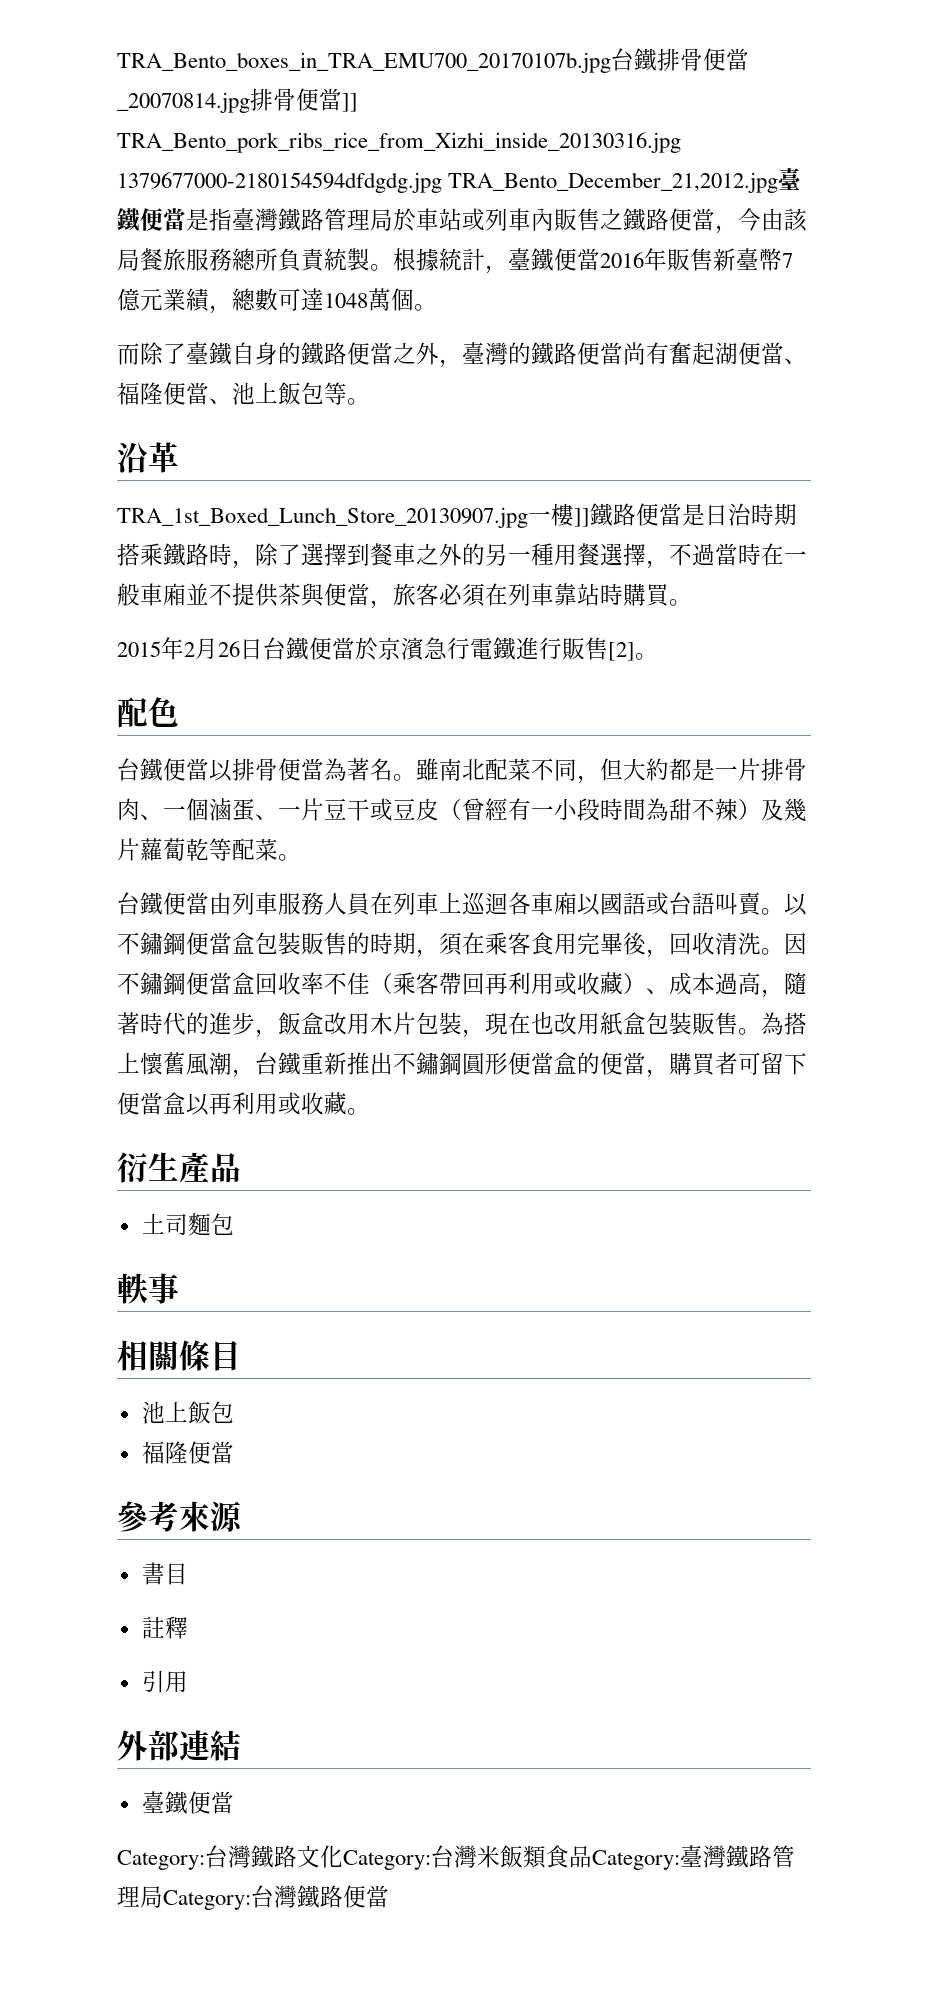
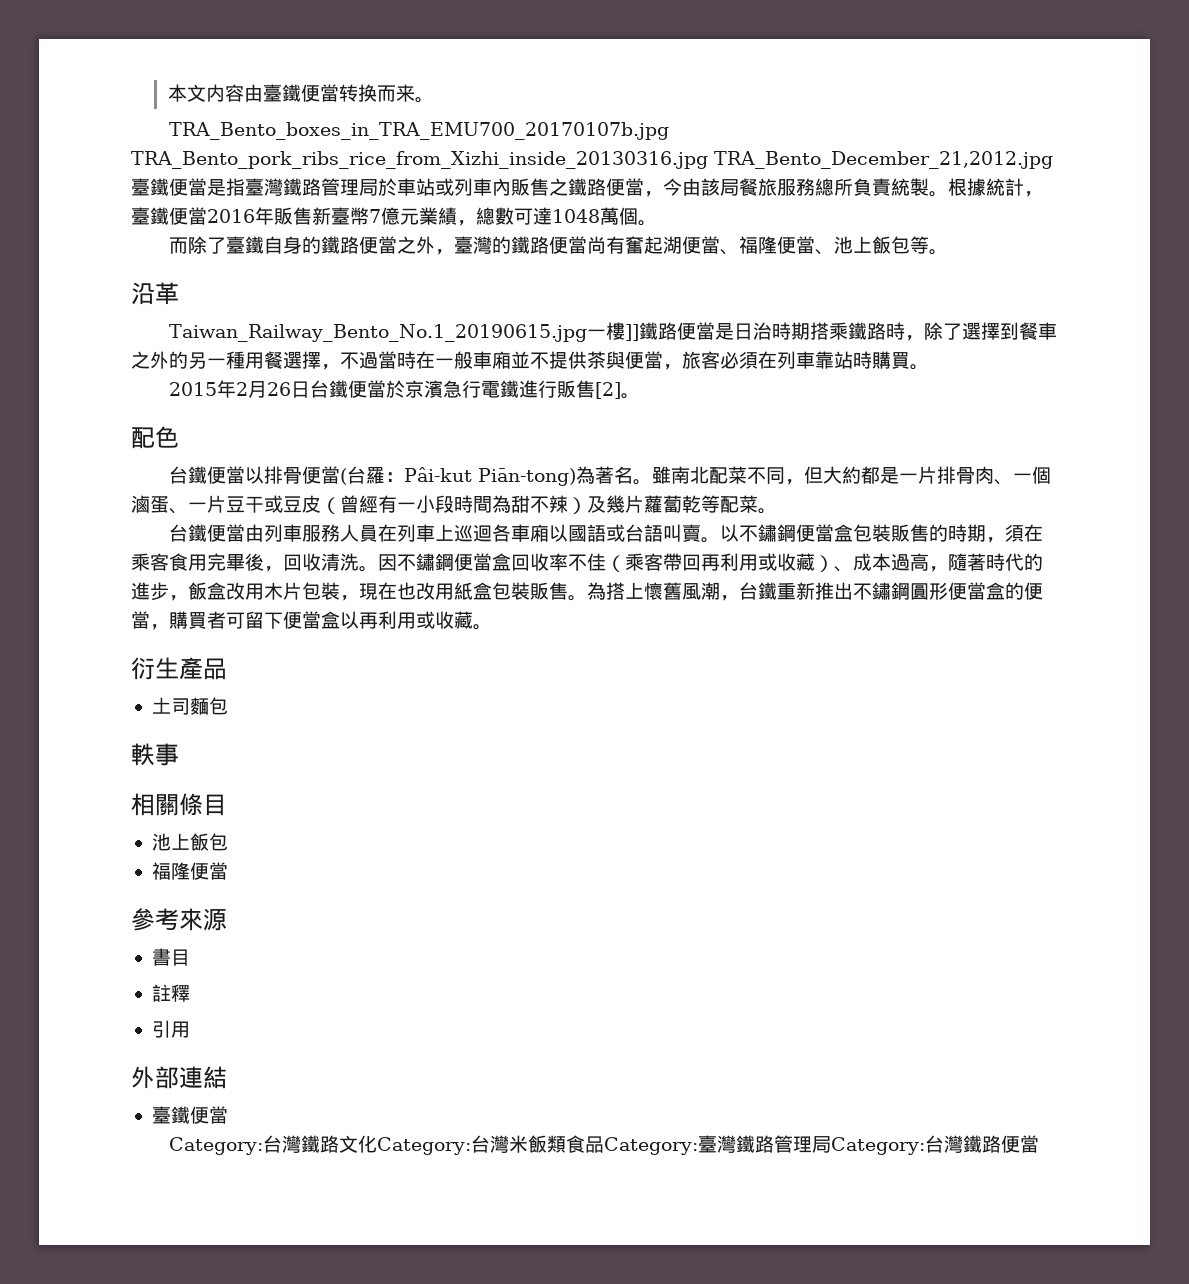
[117,48,749,73] [117,88,358,113] [117,132,681,153] [117,172,442,193] TRA_Bento_boxes_in_TRA_EMU700_20170107b.jpg台鐵排骨便當_20070814.jpg排骨便當]] TRA_Bento_pork_ribs_rice_from_Xizhi_inside_20130316.jpg 1379677000-2180154594dfdgdg.jpg -> [167,84,434,103] [169,122,670,140] [131,151,708,169] 本文内容由臺鐵便當转换而来。 // TRA_Bento_boxes_in_TRA_EMU700_20170107b.jpg TRA_Bento_pork_ribs_rice_from_Xizhi_inside_20130316.jpg
[117,507,528,528] TRA_1st_Boxed_Lunch_Store_20130907.jpg -> [169,324,588,342] Taiwan_Railway_Bento_No.1_20190615.jpg
(324, 769) none -> [340,466,577,486] (台羅：Pâi-kut Piān-tong)

